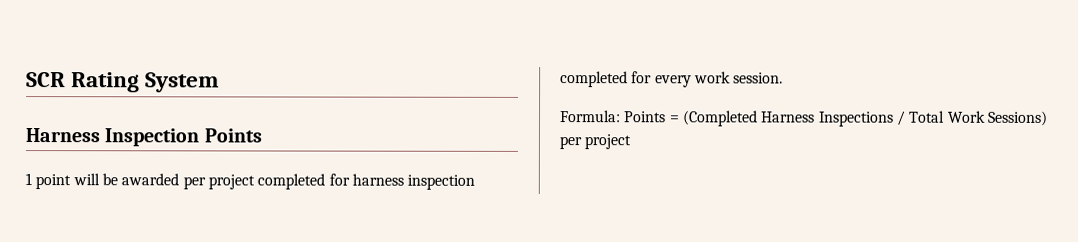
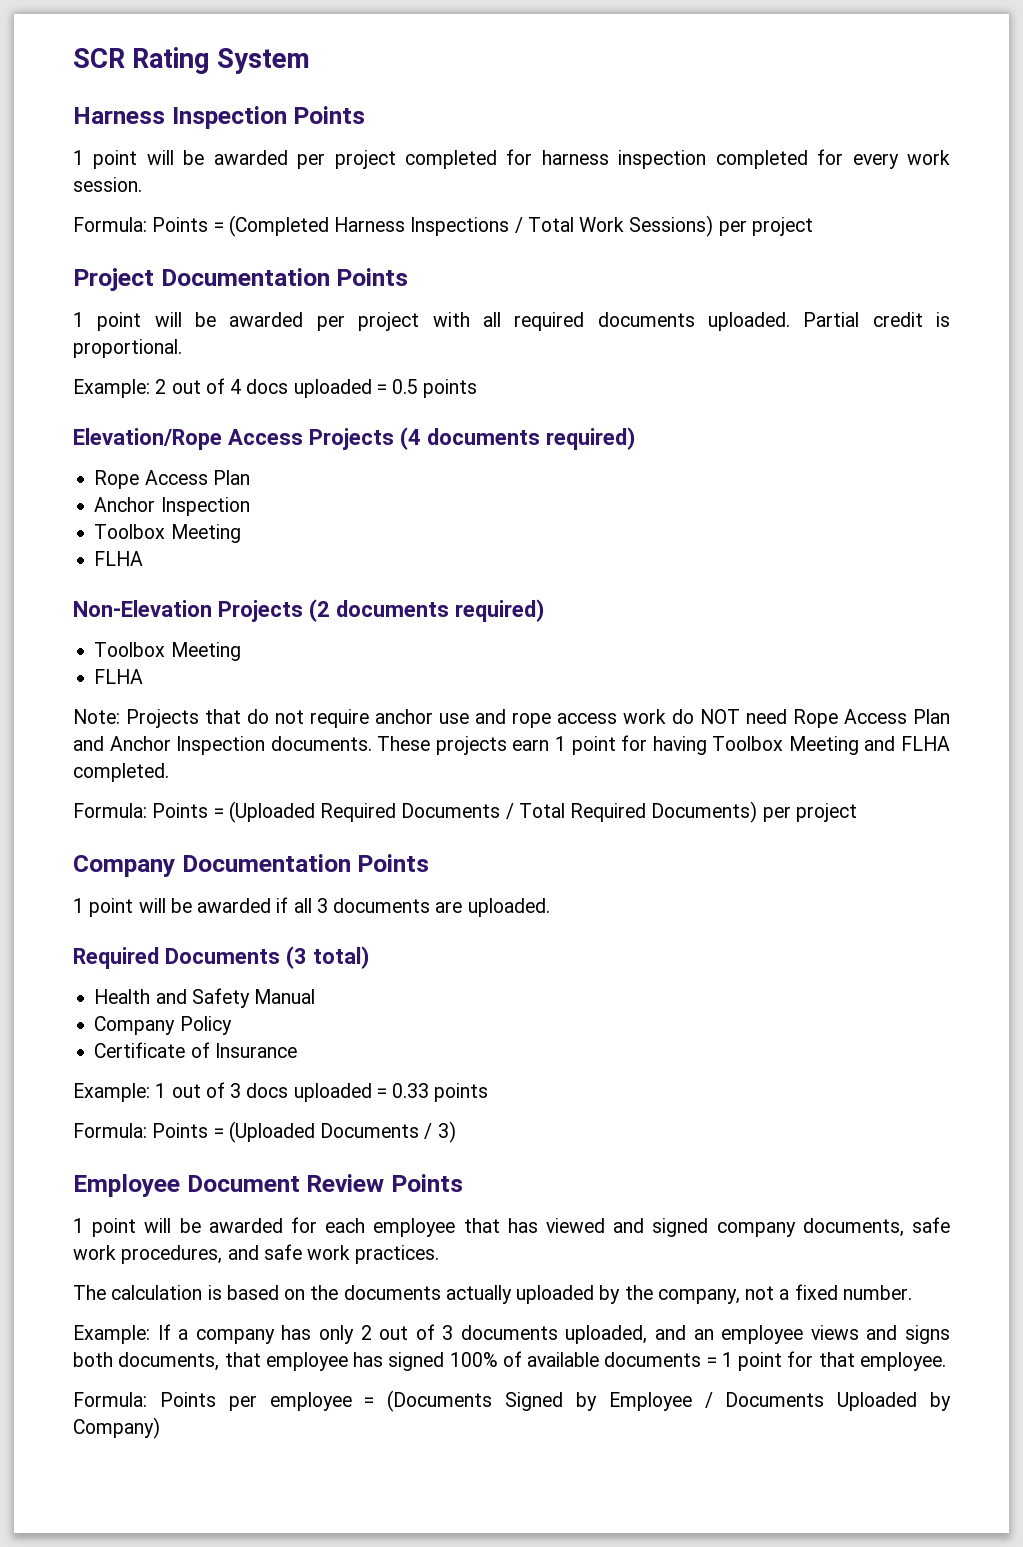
(632, 142) none -> [73,268,409,291] [73,312,951,331] [73,339,182,358] [73,378,478,398] [73,427,635,450] [94,470,250,489] [94,497,250,516] [94,524,241,543] [94,551,144,566] [73,599,544,622] [94,642,241,661] [94,669,144,684] [73,709,950,728] [73,735,950,755] [73,763,169,782] [73,801,857,823] [73,854,430,877] [73,897,550,917] [73,946,369,969] [94,988,316,1008] [94,1016,232,1035] [94,1042,297,1058] [73,1082,489,1102] [73,1121,456,1143] [73,1174,463,1197] [73,1217,951,1237] [73,1244,440,1264] [73,1284,912,1304] [73,1324,951,1344] [73,1351,946,1371] [73,1390,952,1412] [73,1417,160,1439] // Project Documentation Points // 1 point will be awarded per project with all required documents uploaded. Partial credit is proportional. // Example: 2 out of 4 docs uploaded = 0.5 points // Elevation/Rope Access Projects (4 documents required) // Rope Access Plan // Anchor Inspection // Toolbox Meeting // FLHA // Non-Elevation Projects (2 documents required) // Toolbox Meeting // FLHA // Note: Projects that do not require anchor use and rope access work do NOT need Rope Access Plan and Anchor Inspection documents. These projects earn 1 point for having Toolbox Meeting and FLHA completed. // Formula: Points = (Uploaded Required Documents / Total Required Documents) per project // Company Documentation Points // 1 point will be awarded if all 3 documents are uploaded. // Required Documents (3 total) // Health and Safety Manual // Company Policy // Certificate of Insurance // Example: 1 out of 3 docs uploaded = 0.33 points // Formula: Points = (Uploaded Documents / 3) // Employee Document Review Points // 1 point will be awarded for each employee that has viewed and signed company documents, safe work procedures, and safe work practices. // The calculation is based on the documents actually uploaded by the company, not a fixed number. // Example: If a company has only 2 out of 3 documents uploaded, and an employee views and signs both documents, that employee has signed 100% of available documents = 1 point for that employee. // Formula: Points per employee = (Documents Signed by Employee / Documents Uploaded by Company)

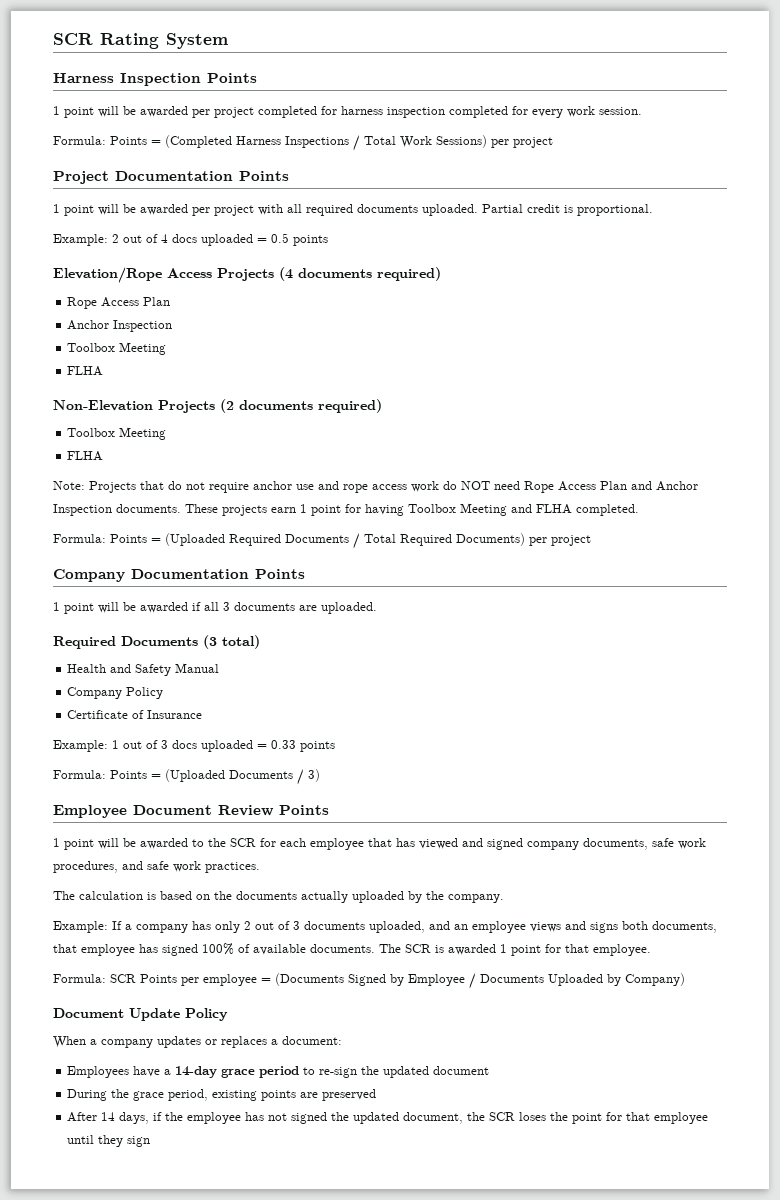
(283, 1225) none -> [192,838,256,847] to the SCR
[657,1284,912,1304] company, not a fixed number. -> [448,894,504,903] company.
[604,1352,717,1367] documents = -> [310,944,496,955] documents. The SCR is awarded
(147, 1399) none -> [110,974,136,983] SCR
(160, 1428) none -> [53,1008,228,1021] [53,1036,342,1048] [67,1066,490,1078] [67,1089,377,1101] [67,1112,709,1124] [67,1135,151,1147] // Document Update Policy // When a company updates or replaces a document: // Employees have a 14-day grace period to re-sign the updated document // During the grace period, existing points are preserved // After 14 days, if the employee has not signed the updated document, the SCR loses the point for that employee until they sign

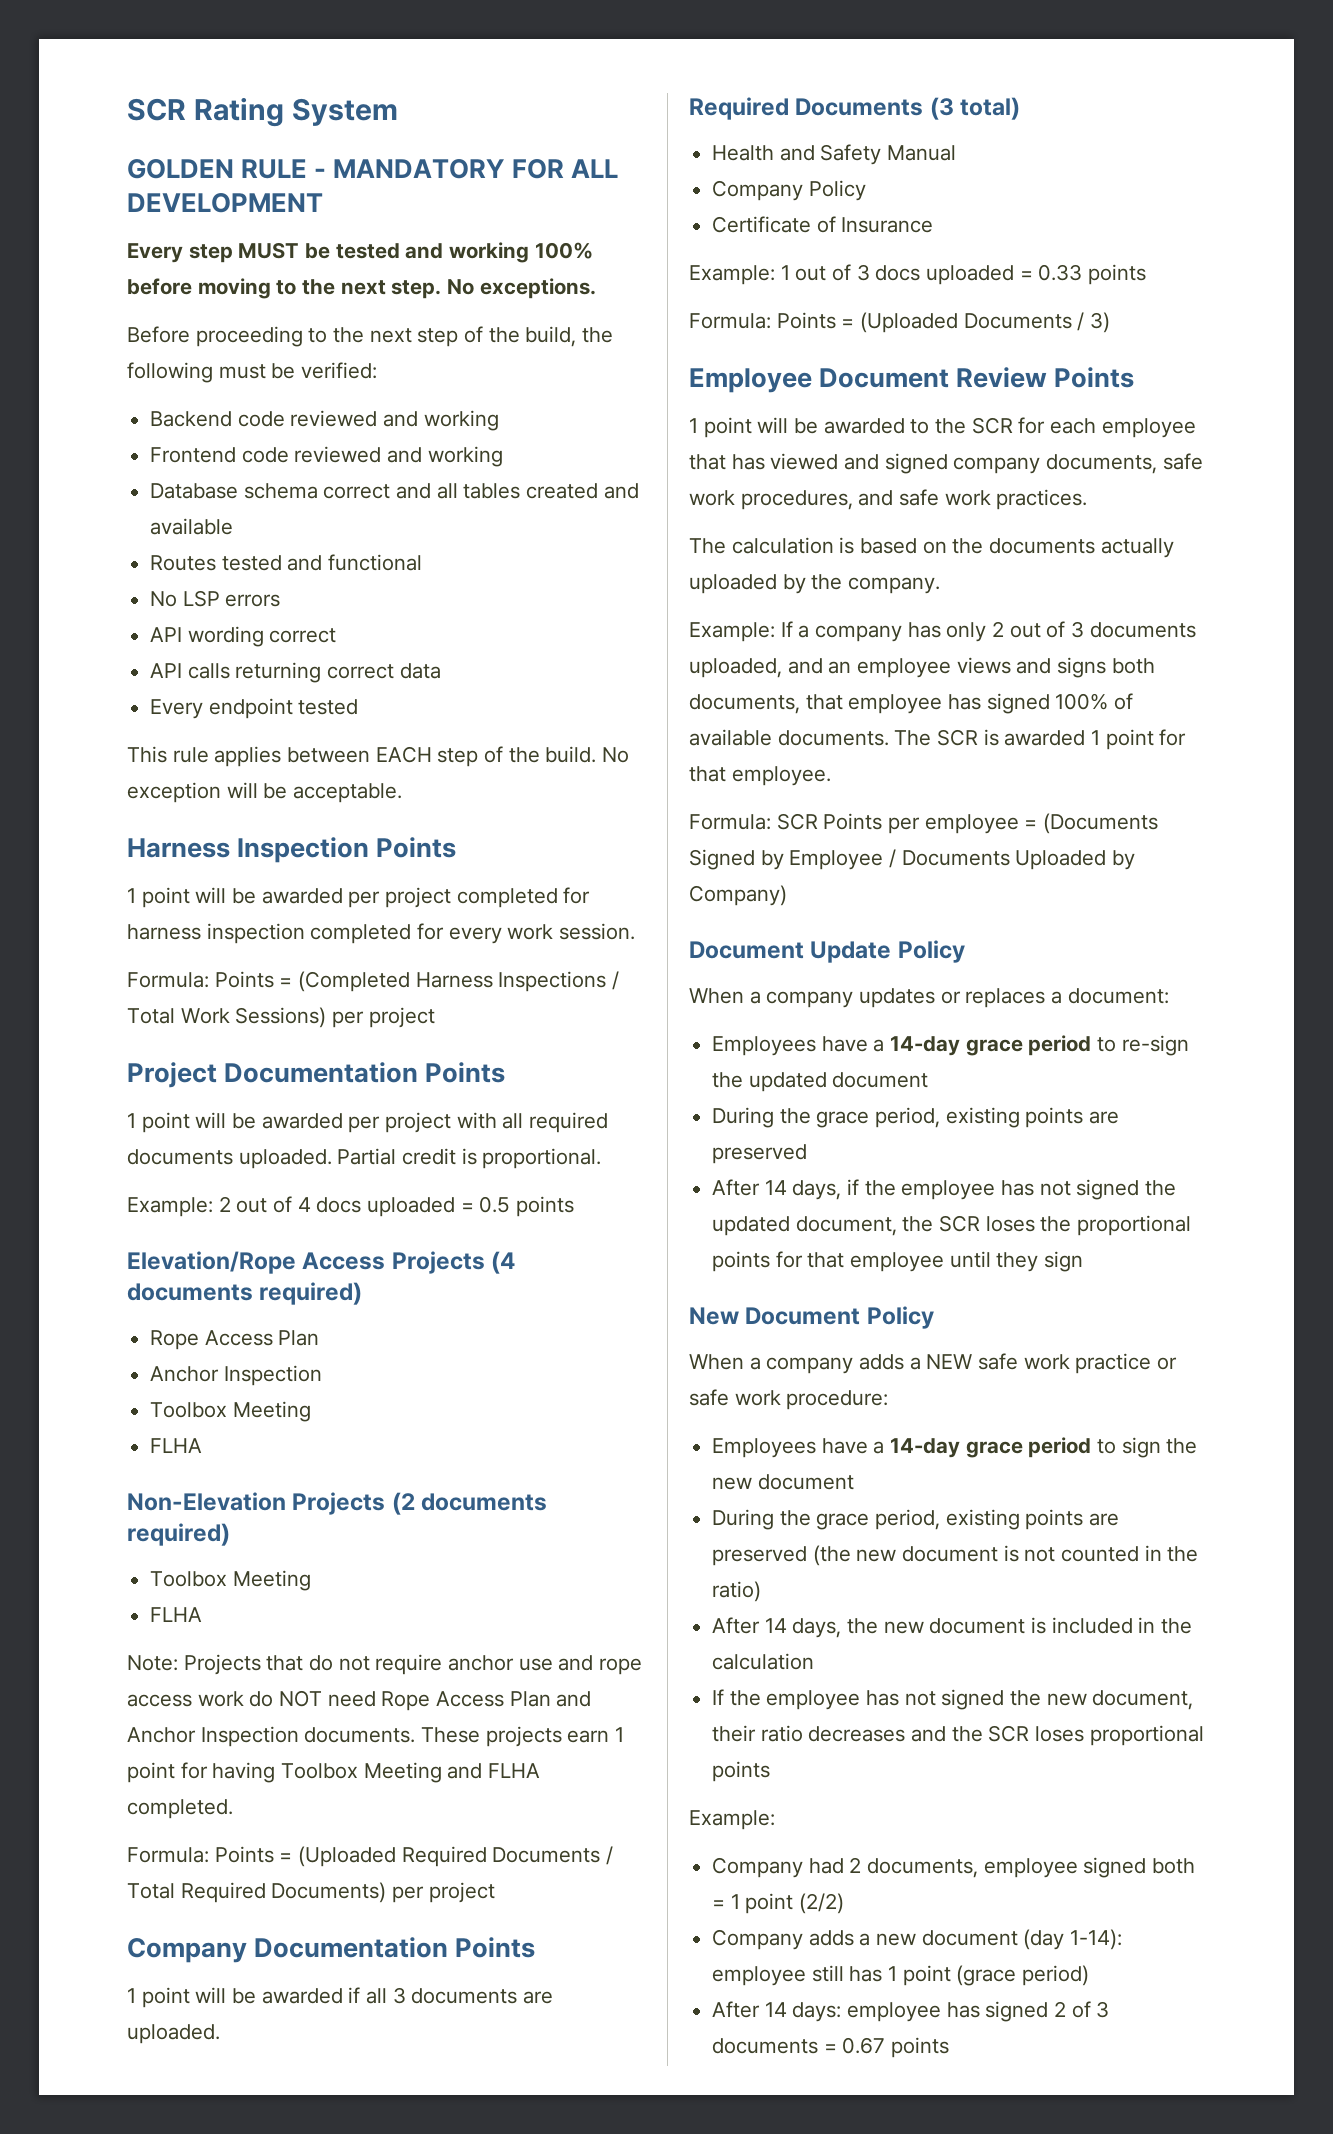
(228, 41) none -> [127,159,618,179] [127,193,323,213] [127,242,593,263] [127,278,596,299] [127,326,614,347] [127,362,378,383] [150,410,499,431] [150,446,503,467] [150,483,639,499] [150,518,234,535] [150,554,423,571] [150,590,281,607] [150,626,337,647] [150,662,441,683] [150,698,359,719] [127,746,630,767] [127,782,403,803] // GOLDEN RULE - MANDATORY FOR ALL DEVELOPMENT // Every step MUST be tested and working 100% before moving to the next step. No exceptions. // Before proceeding to the next step of the build, the following must be verified: // Backend code reviewed and working // Frontend code reviewed and working // Database schema correct and all tables created and available // Routes tested and functional // No LSP errors // API wording correct // API calls returning correct data // Every endpoint tested // This rule applies between EACH step of the build. No exception will be acceptable.
[572,1113,603,1124] point -> [1077,1215,1192,1236] [712,1251,771,1272] proportional points
(151, 1141) none -> [689,1306,934,1329] [689,1353,1178,1374] [689,1389,889,1410] [712,1437,1198,1458] [712,1474,854,1490] [712,1509,1120,1530] [712,1545,1199,1566] [712,1581,762,1602] [712,1617,1193,1638] [712,1653,815,1670] [712,1689,1194,1710] [712,1725,1204,1746] [712,1761,771,1782] [689,1810,775,1830] [712,1857,1196,1878] [712,1893,845,1914] [712,1929,1123,1950] [712,1965,1090,1986] [712,2001,1110,2022] [712,2037,950,2058] // New Document Policy // When a company adds a NEW safe work practice or safe work procedure: // Employees have a 14-day grace period to sign the new document // During the grace period, existing points are preserved (the new document is not counted in the ratio) // After 14 days, the new document is included in the calculation // If the employee has not signed the new document, their ratio decreases and the SCR loses proportional points // Example: // Company had 2 documents, employee signed both = 1 point (2/2) // Company adds a new document (day 1-14): employee still has 1 point (grace period) // After 14 days: employee has signed 2 of 3 documents = 0.67 points

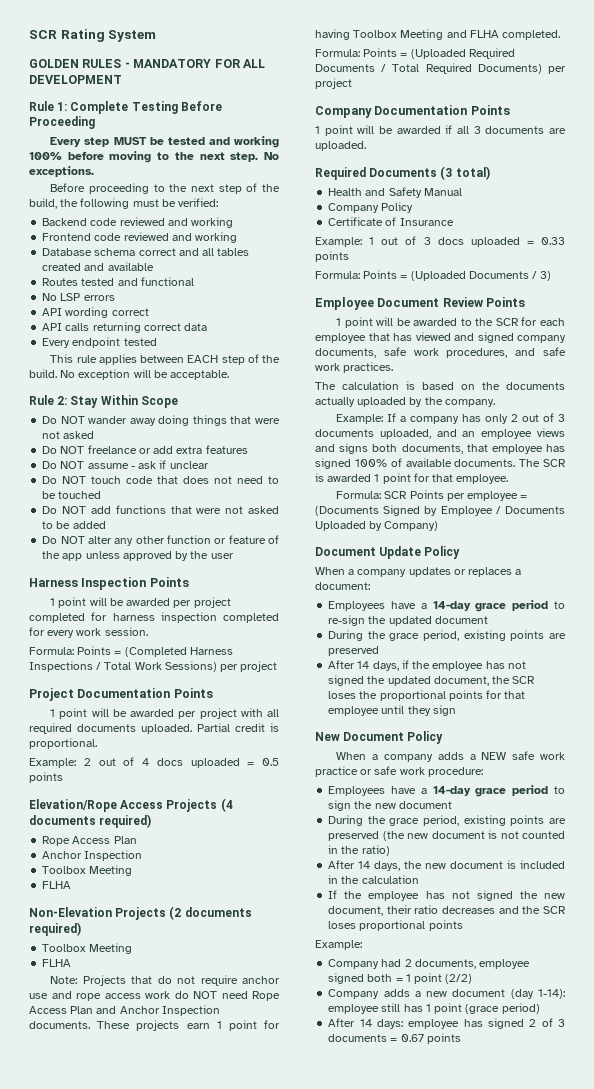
[241,159,308,179] RULE -> [82,59,122,68] RULES
(323, 203) none -> [29,101,222,114] [29,116,95,129] // Rule 1: Complete Testing Before Proceeding
(403, 793) none -> [29,395,178,408] [42,415,280,426] [42,431,95,439] [42,445,248,454] [42,460,209,469] [42,476,279,484] [42,491,102,499] [42,505,279,514] [42,521,106,529] [42,535,279,546] [42,551,234,561] // Rule 2: Stay Within Scope // Do NOT wander away doing things that were not asked // Do NOT freelance or add extra features // Do NOT assume - ask if unclear // Do NOT touch code that does not need to be touched // Do NOT add functions that were not asked to be added // Do NOT alter any other function or feature of the app unless approved by the user

